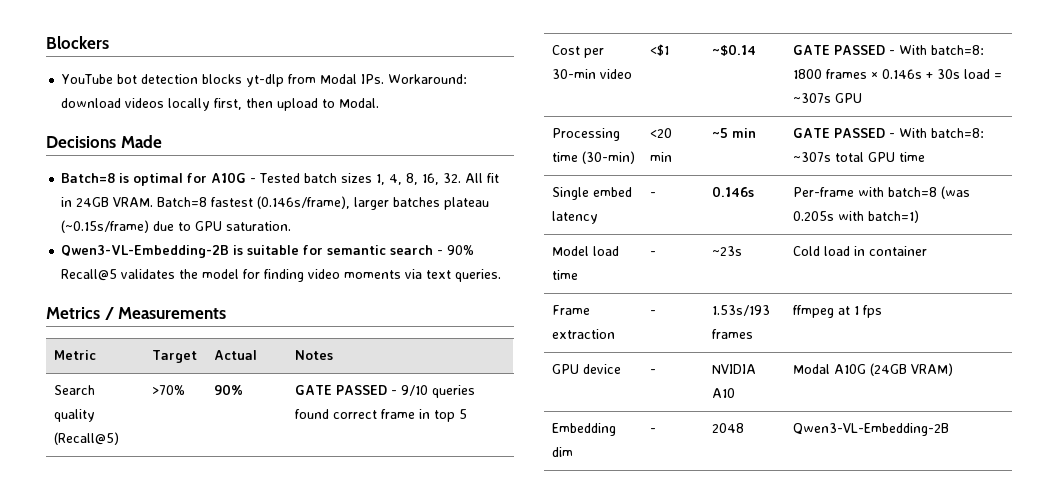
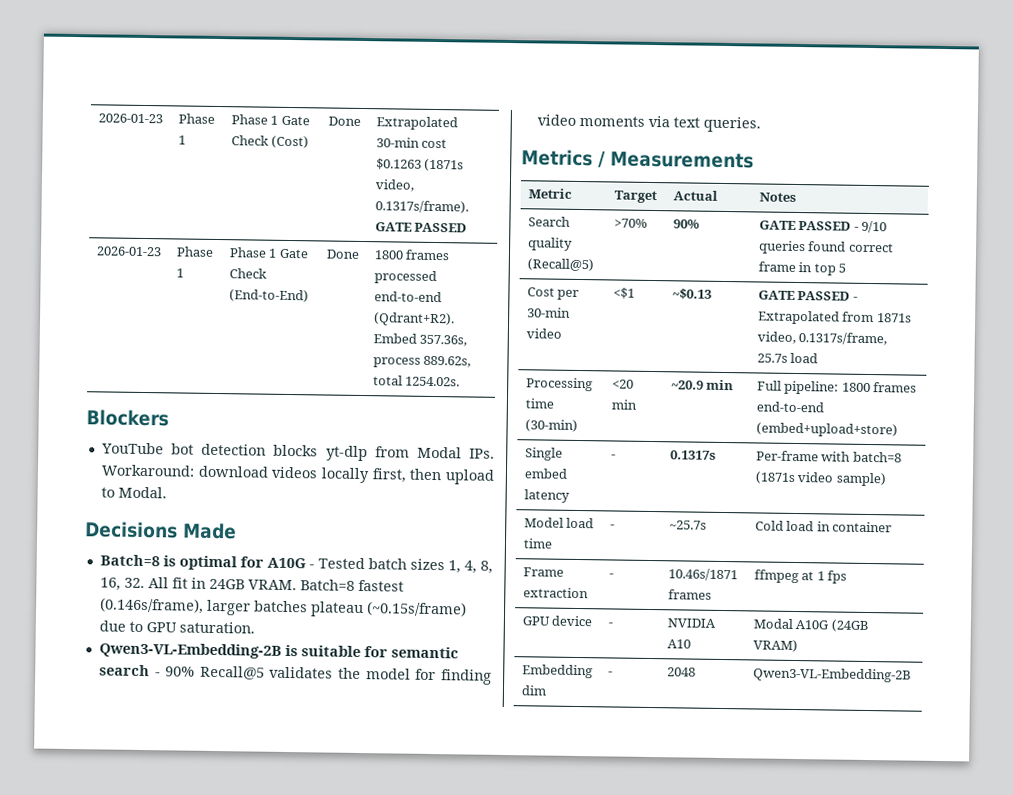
(46, 42) none -> [97,113,163,124] [177,113,215,124] [177,135,186,145] [230,114,310,126] [230,135,310,149] [327,116,361,126] [375,116,458,131] [375,137,448,149] [375,158,465,172] [374,179,414,192] [374,200,469,214] [374,222,468,233] [95,246,162,257] [175,246,214,257] [175,268,184,278] [228,247,309,259] [228,268,267,279] [228,289,309,303] [325,249,360,259] [373,249,451,261] [373,270,437,285] [373,291,442,303] [372,312,455,327] [372,333,468,347] [372,355,472,368] [372,375,461,387] 2026-01-23 | Phase 1 | Phase 1 Gate Check (Cost) | Done | Extrapolated 30-min cost $0.1263 (1871s video, 0.1317s/frame). GATE PASSED // 2026-01-23 | Phase 1 | Phase 1 Gate Check (End-to-End) | Done | 1800 frames processed end-to-end (Qdrant+R2). Embed 357.36s, process 889.62s, total 1254.02s. //
[711,44,756,56] [792,45,984,55] [792,69,1002,79] [792,93,862,103] ~$0.14 | GATE PASSED - With batch=8: 1800 frames × 0.146s + 30s load = ~307s GPU -> [671,288,712,300] [757,290,858,301] [757,310,912,325] [756,331,888,346] [756,352,819,364] ~$0.13 | GATE PASSED - Extrapolated from 1871s video, 0.1317s/frame, 25.7s load
[711,128,756,138] [792,128,984,138] [792,152,925,162] ~5 min | GATE PASSED - With batch=8: ~307s total GPU time -> [670,379,735,391] [756,380,918,395] [755,401,824,413] [755,422,898,438] ~20.9 min | Full pipeline: 1800 frames end-to-end (embed+upload+store)
[711,186,754,197] 0.146s -> [669,450,716,460] 0.1317s
[940,186,970,199] [792,210,919,223] (was 0.205s with batch=1) -> [754,471,886,487] (1871s video sample)
[711,246,742,256] ~23s -> [668,520,707,530] ~25.7s
[711,305,770,316] 1.53s/193 -> [667,568,738,582] 10.46s/1871

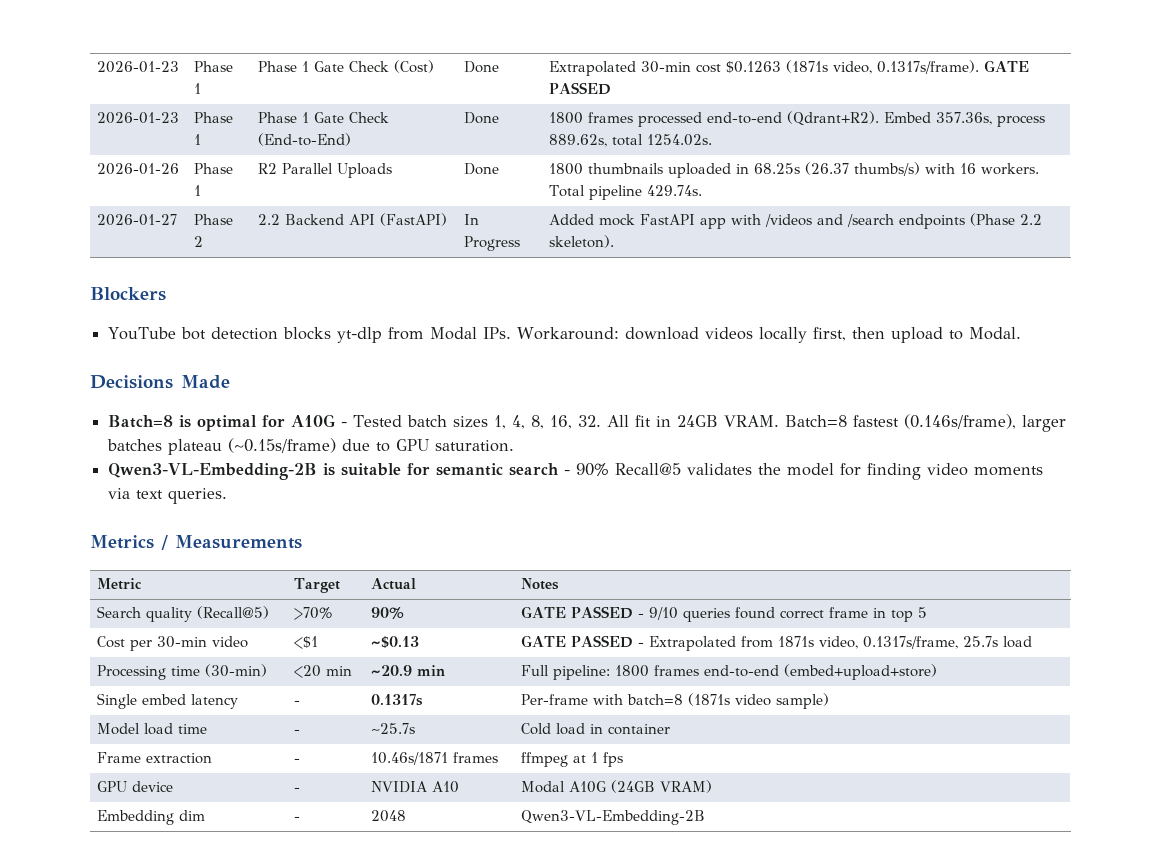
(461, 381) none -> [97,163,180,175] [194,163,234,174] [194,185,202,196] [258,163,393,178] [464,163,500,175] [549,162,1040,178] [549,185,702,200] [97,214,178,226] [194,214,234,225] [194,236,204,247] [258,213,448,226] [464,214,480,225] [464,236,521,251] [549,213,1043,229] [549,235,615,248] // 2026-01-26 | Phase 1 | R2 Parallel Uploads | Done | 1800 thumbnails uploaded in 68.25s (26.37 thumbs/s) with 16 workers. Total pipeline 429.74s. // 2026-01-27 | Phase 2 | 2.2 Backend API (FastAPI) | In Progress | Added mock FastAPI app with /videos and /search endpoints (Phase 2.2 skeleton).

